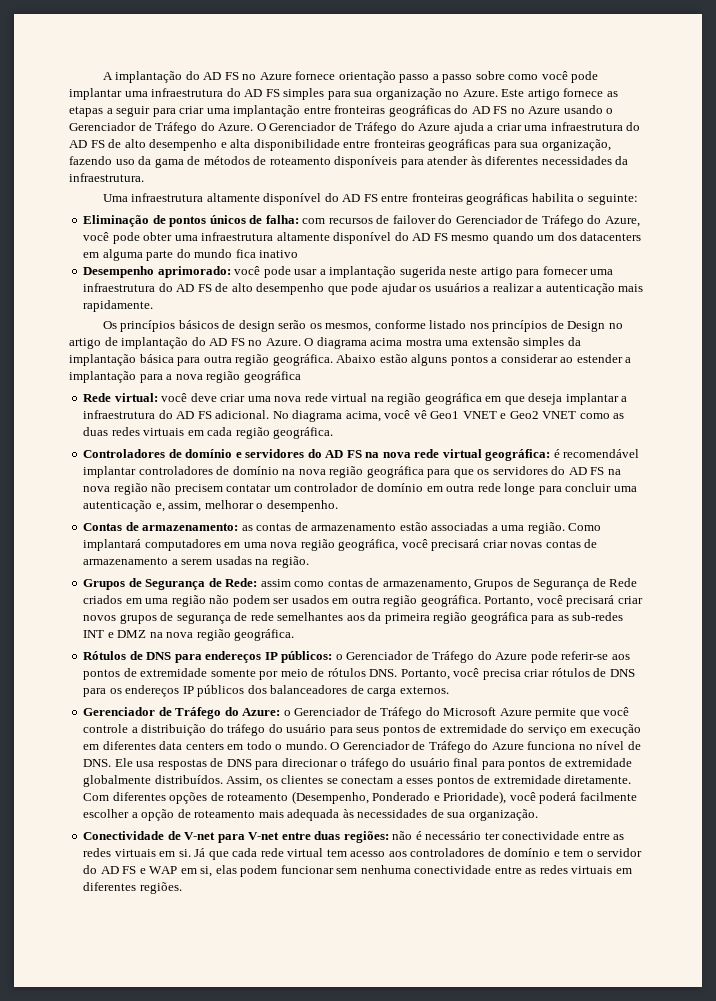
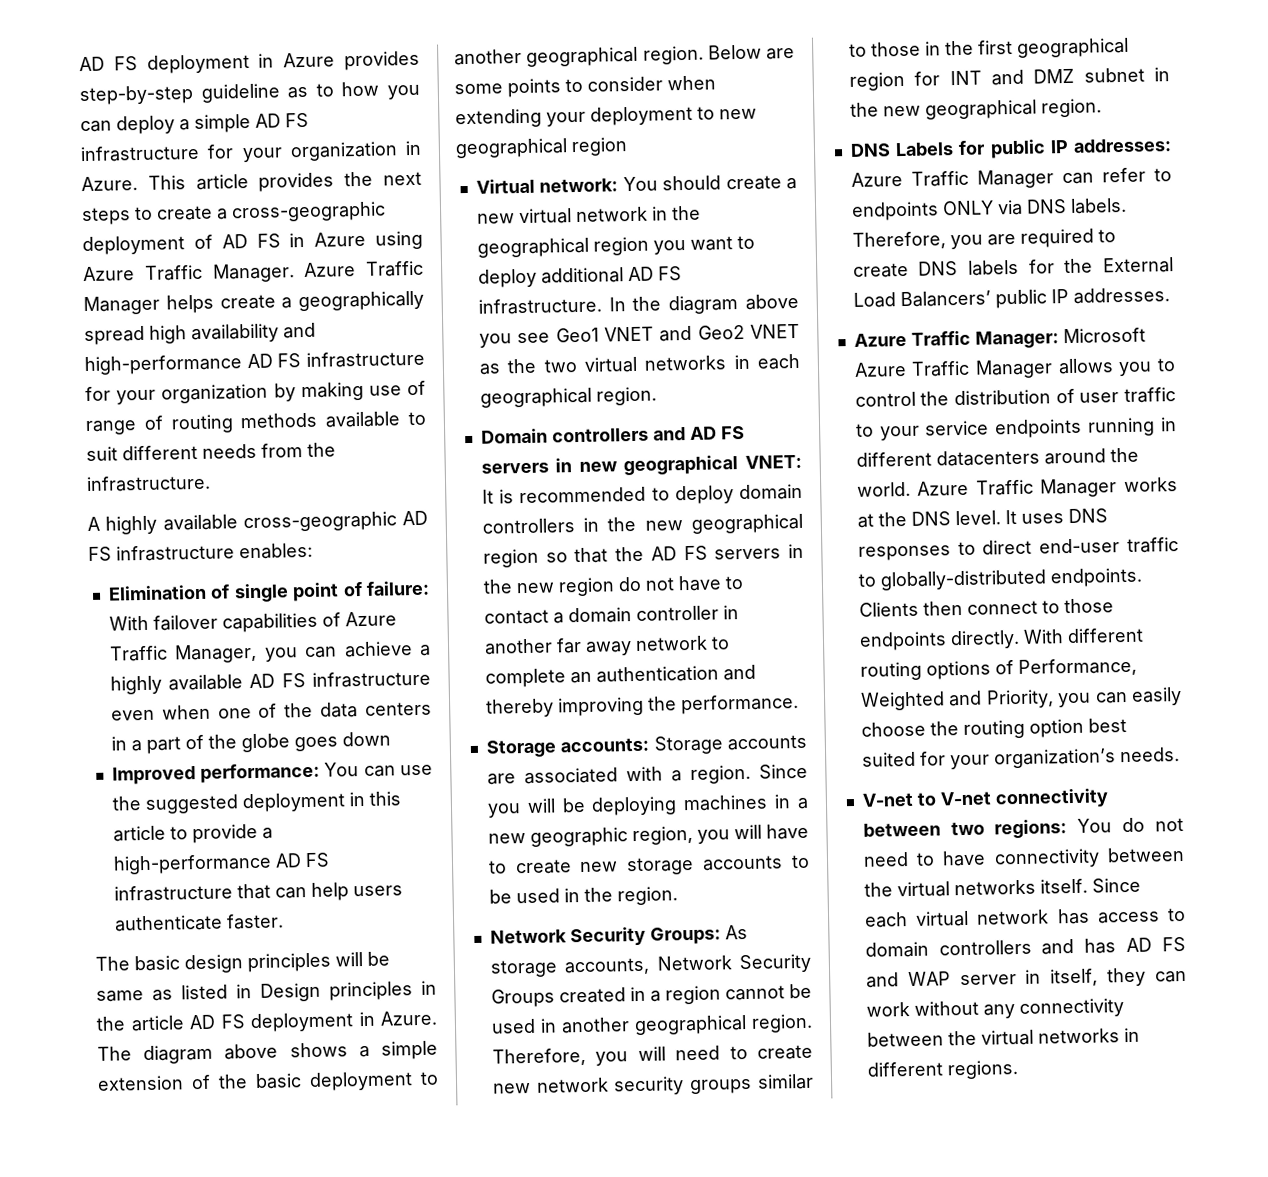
[102,71,599,83] [69,88,618,100] [69,105,614,117] [69,122,641,134] [69,139,611,151] [69,156,629,168] [69,173,144,182] [102,193,638,205] [83,215,640,227] [83,232,642,244] [83,249,299,261] [83,266,614,278] [83,283,644,295] [83,300,154,312] [102,320,623,332] [69,337,581,349] [69,354,632,366] [69,371,301,383] [83,393,628,405] [83,410,427,422] A implantação do AD FS no Azure fornece orientação passo a passo sobre como você pode implantar uma infraestrutura do AD FS simples para sua organização no Azure. Este artigo fornece as etapas a seguir para criar uma implantação entre fronteiras geográficas do AD FS no Azure usando o Gerenciador de Tráfego do Azure. O Gerenciador de Tráfego do Azure ajuda a criar uma infraestrutura do AD FS de alto desempenho e alta disponibilidade entre fronteiras geográficas para sua organização, fazendo uso da gama de métodos de roteamento disponíveis para atender às diferentes necessidades da infraestrutura. // Uma infraestrutura altamente disponível do AD FS entre fronteiras geográficas habilita o seguinte: // Eliminação de pontos únicos de falha: com recursos de failover do Gerenciador de Tráfego do Azure, você pode obter uma infraestrutura altamente disponível do AD FS mesmo quando um dos datacenters em alguma parte do mundo fica inativo // Desempenho aprimorado: você pode usar a implantação sugerida neste artigo para fornecer uma infraestrutura do AD FS de alto desempenho que pode ajudar os usuários a realizar a autenticação mais rapidamente. // Os princípios básicos de design serão os mesmos, conforme listado nos princípios de Design no artigo de implantação do AD FS no Azure. O diagrama acima mostra uma extensão simples da implantação básica para outra região geográfica. Abaixo estão alguns pontos a considerar ao estender a implantação para a nova região geográfica // Rede virtual: você deve criar uma nova rede virtual na região geográfica em que deseja implantar a infraestrutura do AD FS adicional. No diagrama acima, você vê -> [79,50,420,74] [79,81,420,106] [80,112,309,135] [80,140,422,163] [81,171,422,192] [81,201,386,226] [82,230,423,256] [83,260,424,283] [83,290,424,316] [84,322,316,346] [84,350,425,376] [85,380,426,405] [85,411,427,436] [86,442,336,462] [86,474,211,493] [87,510,428,535] [88,542,313,562] [107,580,430,603] [108,611,397,633] [108,641,431,664] [109,670,431,695] [110,701,432,721] [110,731,391,754] [111,762,433,785] [111,791,401,814] [112,823,273,844] [112,852,330,875] [113,882,403,902] [113,913,284,932] [95,951,390,974] [96,980,437,1002] [96,1010,437,1033] [97,1040,438,1065] [97,1071,439,1092] [454,44,795,67] [454,75,716,98] [455,105,757,129] [455,137,628,159] [475,175,797,194] [476,205,701,225] [476,235,755,258] [477,266,682,288] [477,293,799,315] [478,332,551,348] AD FS deployment in Azure provides step-by-step guideline as to how you can deploy a simple AD FS infrastructure for your organization in Azure. This article provides the next steps to create a cross-geographic deployment of AD FS in Azure using Azure Traffic Manager. Azure Traffic Manager helps create a geographically spread high availability and high-performance AD FS infrastructure for your organization by making use of range of routing methods available to suit different needs from the infrastructure. // A highly available cross-geographic AD FS infrastructure enables: // Elimination of single point of failure: With failover capabilities of Azure Traffic Manager, you can achieve a highly available AD FS infrastructure even when one of the data centers in a part of the globe goes down // Improved performance: You can use the suggested deployment in this article to provide a high-performance AD FS infrastructure that can help users authenticate faster. // The basic design principles will be same as listed in Design principles in the article AD FS deployment in Azure. The diagram above shows a simple extension of the basic deployment to another geographical region. Below are some points to consider when extending your deployment to new geographical region // Virtual network: You should create a new virtual network in the geographical region you want to deploy additional AD FS infrastructure. In the diagram above you see
[500,413,507,419] e -> [659,325,693,342] and
[579,413,625,419] [83,427,334,439] [83,449,640,461] [83,466,621,478] [83,483,637,495] [83,500,338,512] [83,522,602,534] [83,539,598,551] [83,556,309,568] [83,578,638,590] [83,595,643,607] [83,612,624,624] [83,629,295,641] [83,651,630,663] [83,668,635,680] [83,685,449,697] [83,707,630,719] [83,724,641,736] [83,741,641,753] [83,758,633,770] [83,775,632,787] [83,791,637,804] [83,809,538,821] [83,831,625,843] [83,848,643,860] [83,865,632,877] [83,882,182,894] como as duas redes virtuais em cada região geográfica. // Controladores de domínio e servidores do AD FS na nova rede virtual geográfica: é recomendável implantar controladores de domínio na nova região geográfica para que os servidores do AD FS na nova região não precisem contatar um controlador de domínio em outra rede longe para concluir uma autenticação e, assim, melhorar o desempenho. // Contas de armazenamento: as contas de armazenamento estão associadas a uma região. Como implantará computadores em uma nova região geográfica, você precisará criar novas contas de armazenamento a serem usadas na região. // Grupos de Segurança de Rede: assim como contas de armazenamento, Grupos de Segurança de Rede criados em uma região não podem ser usados em outra região geográfica. Portanto, você precisará criar novos grupos de segurança de rede semelhantes aos da primeira região geográfica para as sub-redes INT e DMZ na nova região geográfica. // Rótulos de DNS para endereços IP públicos: o Gerenciador de Tráfego do Azure pode referir-se aos pontos de extremidade somente por meio de rótulos DNS. Portanto, você precisa criar rótulos de DNS para os endereços IP públicos dos balanceadores de carga externos. // Gerenciador de Tráfego do Azure: o Gerenciador de Tráfego do Microsoft Azure permite que você controle a distribuição do tráfego do usuário para seus pontos de extremidade do serviço em execução em diferentes data centers em todo o mundo. O Gerenciador de Tráfego do Azure funciona no nível de DNS. Ele usa respostas de DNS para direcionar o tráfego do usuário final para pontos de extremidade globalmente distribuídos. Assim, os clientes se conectam a esses pontos de extremidade diretamente. Com diferentes opções de roteamento (Desempenho, Ponderado e Prioridade), você poderá facilmente escolher a opção de roteamento mais adequada às necessidades de sua organização. // Conectividade de V-net para V-net entre duas regiões: não é necessário ter conectividade entre as redes virtuais em si. Já que cada rede virtual tem acesso aos controladores de domínio e tem o servidor do AD FS e WAP em si, elas podem funcionar sem nenhuma conectividade entre as redes virtuais em diferentes regiões. -> [478,353,801,375] [479,386,657,408] [480,425,745,444] [480,454,802,476] [481,483,803,505] [481,513,803,534] [482,543,804,568] [482,575,744,597] [483,605,739,625] [483,635,730,656] [484,664,756,688] [485,694,799,718] [485,734,807,758] [486,763,808,785] [486,794,809,818] [487,823,809,847] [487,854,810,876] [488,886,678,906] [489,924,748,947] [489,953,812,978] [490,983,812,1008] [490,1013,813,1036] [491,1044,813,1067] [492,1073,814,1096] [848,37,1129,58] [848,67,1170,91] [849,98,1102,120] [849,138,1172,159] [850,167,1172,189] [850,197,1127,221] [851,228,1116,250] [852,257,1174,278] [852,287,1170,309] [853,327,1146,349] [853,358,1176,379] [854,387,1176,407] [855,417,1177,441] [855,447,1139,467] [856,477,1178,498] [856,508,1108,528] [857,537,1179,561] [857,567,1143,591] [858,598,1114,617] [858,627,1144,651] [859,657,1137,681] [859,686,1182,711] [860,717,1127,739] [861,747,1180,770] [861,788,1109,809] [862,817,1184,839] [862,846,1185,869] [863,877,1141,898] [863,907,1186,928] [864,936,1186,958] [865,967,1187,988] [865,998,1124,1019] [866,1027,1140,1047] [866,1060,1019,1080] as the two virtual networks in each geographical region. // Domain controllers and AD FS servers in new geographical VNET: It is recommended to deploy domain controllers in the new geographical region so that the AD FS servers in the new region do not have to contact a domain controller in another far away network to complete an authentication and thereby improving the performance. // Storage accounts: Storage accounts are associated with a region. Since you will be deploying machines in a new geographic region, you will have to create new storage accounts to be used in the region. // Network Security Groups: As storage accounts, Network Security Groups created in a region cannot be used in another geographical region. Therefore, you will need to create new network security groups similar to those in the first geographical region for INT and DMZ subnet in the new geographical region. // DNS Labels for public IP addresses: Azure Traffic Manager can refer to endpoints ONLY via DNS labels. Therefore, you are required to create DNS labels for the External Load Balancers’ public IP addresses. // Azure Traffic Manager: Microsoft Azure Traffic Manager allows you to control the distribution of user traffic to your service endpoints running in different datacenters around the world. Azure Traffic Manager works at the DNS level. It uses DNS responses to direct end-user traffic to globally-distributed endpoints. Clients then connect to those endpoints directly. With different routing options of Performance, Weighted and Priority, you can easily choose the routing option best suited for your organization’s needs. // V-net to V-net connectivity between two regions: You do not need to have connectivity between the virtual networks itself. Since each virtual network has access to domain controllers and has AD FS and WAP server in itself, they can work without any connectivity between the virtual networks in different regions.

